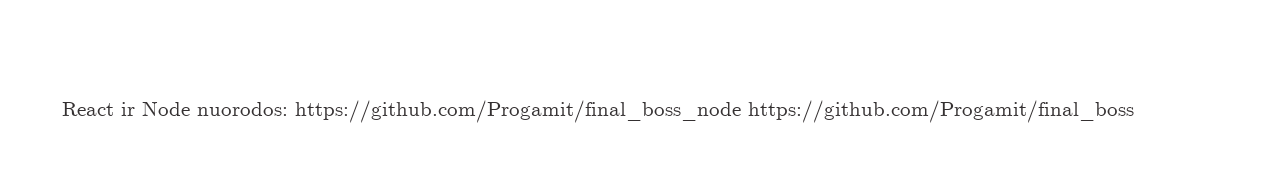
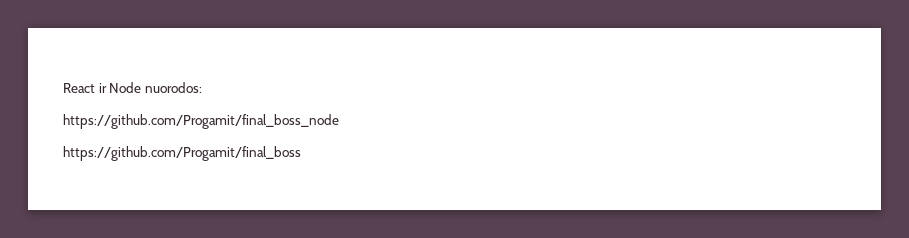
(288, 109) none -> (202, 87) //
(741, 111) none -> (339, 121) //

